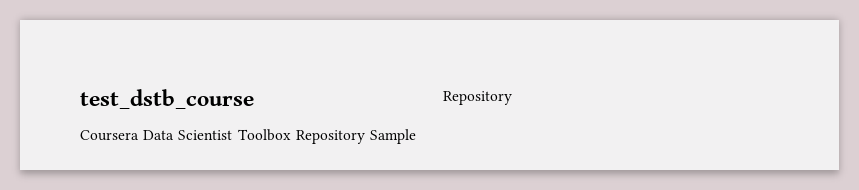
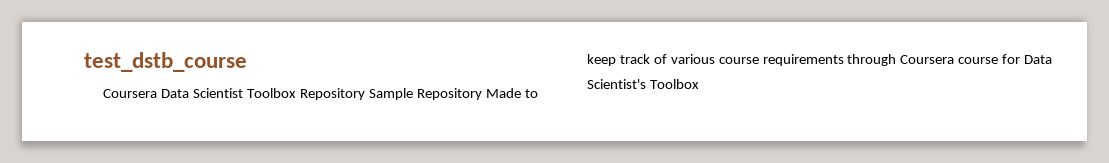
(512, 98) none -> [485,88,538,98] [587,54,1053,66] [587,79,699,89] Made to keep track of various course requirements through Coursera course for Data Scientist's Toolbox

